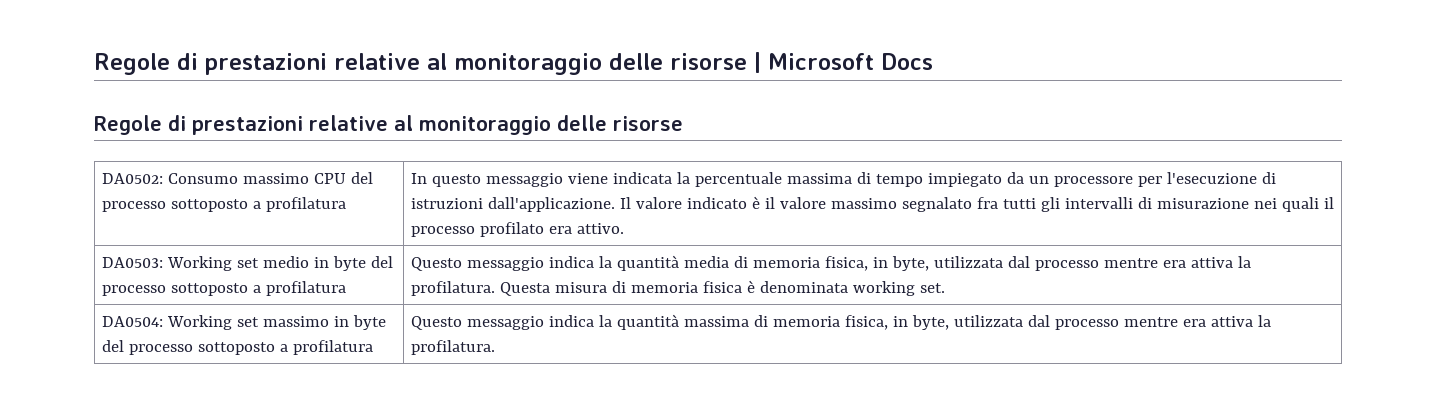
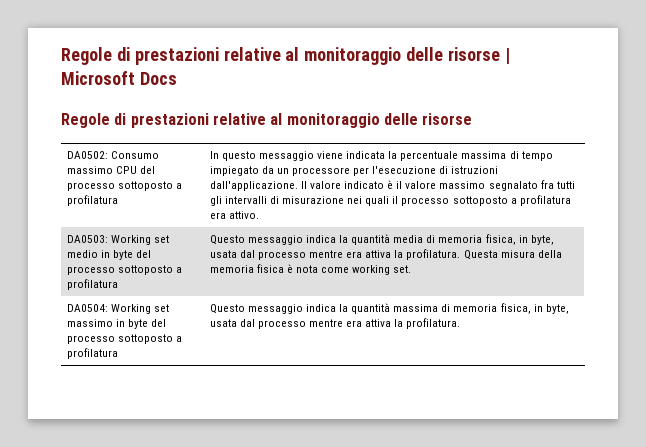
[479,222,544,237] profilato -> [452,195,571,206] sottoposto a profilatura
[933,256,1003,268] utilizzata -> [209,250,237,258] usata
[611,281,626,293] di -> [537,250,562,258] della
[759,281,848,293] denominata -> [296,265,350,273] nota come
[953,315,1023,327] utilizzata -> [209,319,237,327] usata

